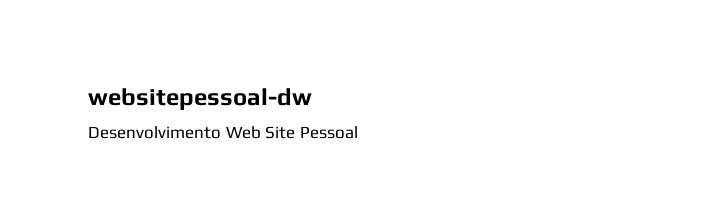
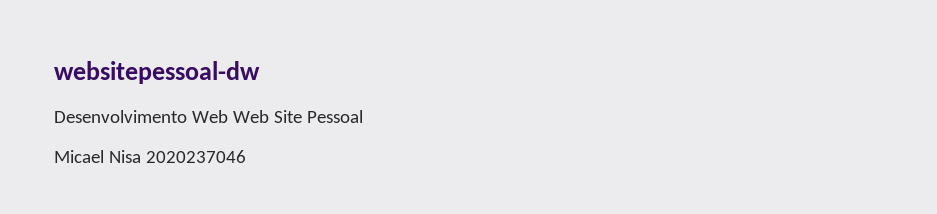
(261, 132) none -> [232,110,269,123] Web
(358, 132) none -> [54,150,246,163] // Micael Nisa 2020237046

